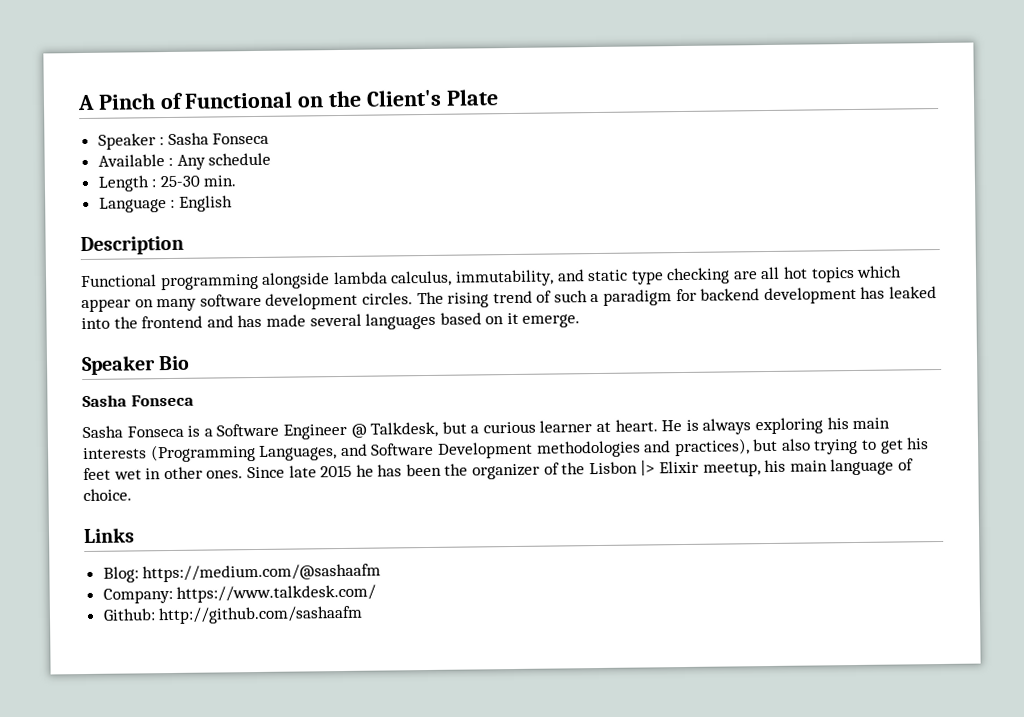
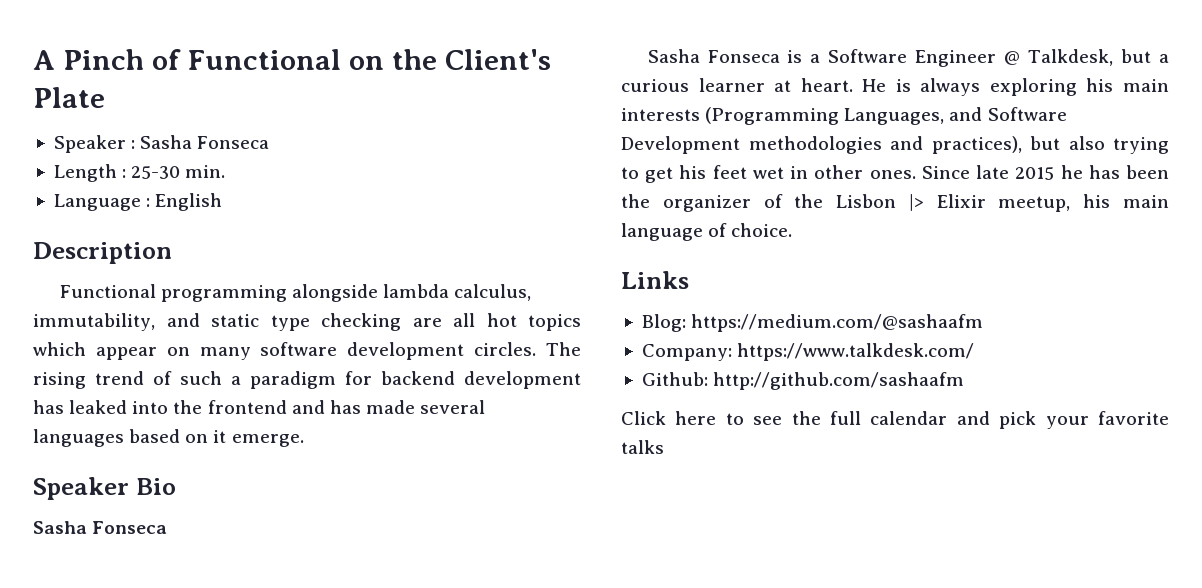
[97,152,272,170] // Available : Any schedule -> (270, 142) none
(364, 615) none -> [621,411,1169,429] [621,440,664,454] // Click here to see the full calendar and pick your favorite talks

